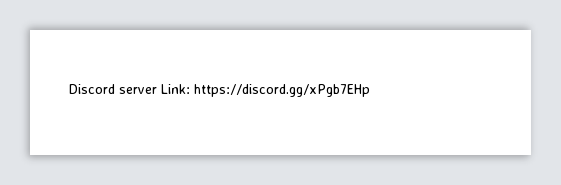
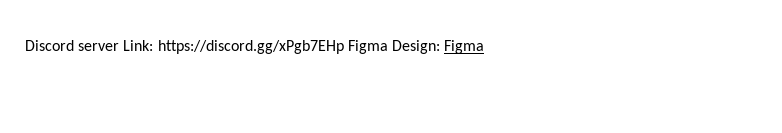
(370, 90) none -> [347,40,485,54] Figma Design: Figma

